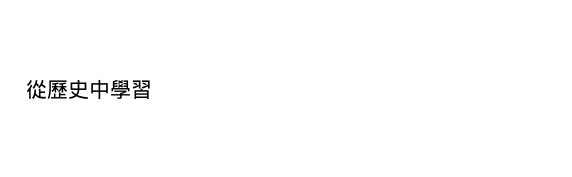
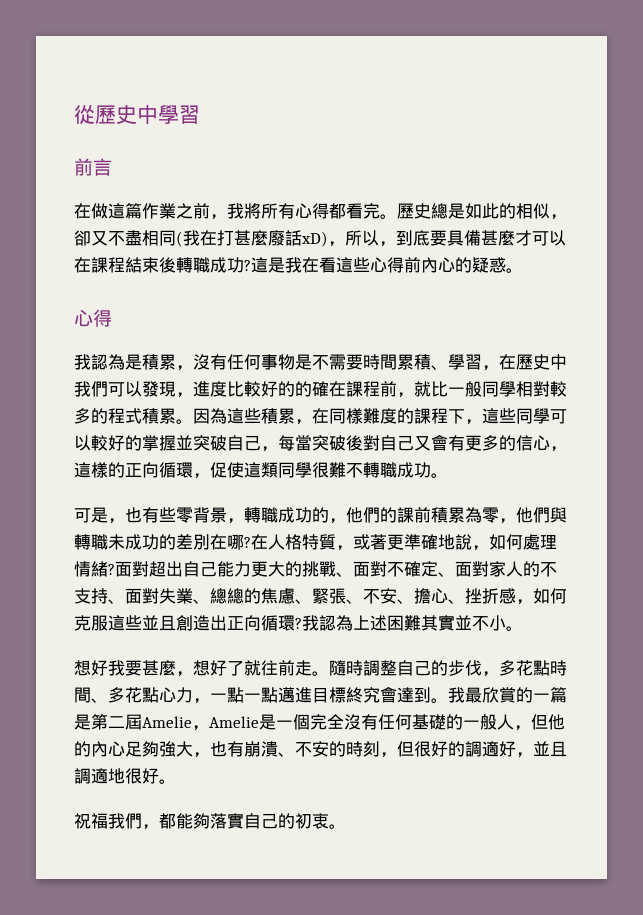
(152, 89) none -> [74,158,112,176] [74,202,567,220] [74,230,566,247] [74,256,523,273] [74,309,112,327] [74,354,567,371] [74,381,567,398] [74,407,567,425] [74,434,567,452] [74,461,448,479] [74,507,567,524] [74,534,557,551] [74,561,557,577] [74,588,567,605] [74,614,523,631] [74,660,567,677] [74,686,567,704] [74,714,565,731] [74,741,567,758] [74,768,176,784] [74,813,346,830] // 前言 // 在做這篇作業之前，我將所有心得都看完。歷史總是如此的相似，卻又不盡相同(我在打甚麼廢話xD)，所以，到底要具備甚麼才可以在課程結束後轉職成功?這是我在看這些心得前內心的疑惑。 // 心得 // 我認為是積累，沒有任何事物是不需要時間累積、學習，在歷史中我們可以發現，進度比較好的的確在課程前，就比一般同學相對較多的程式積累。因為這些積累，在同樣難度的課程下，這些同學可以較好的掌握並突破自己，每當突破後對自己又會有更多的信心，這樣的正向循環，促使這類同學很難不轉職成功。 // 可是，也有些零背景，轉職成功的，他們的課前積累為零，他們與轉職未成功的差別在哪?在人格特質，或著更準確地說，如何處理情緒?面對超出自己能力更大的挑戰、面對不確定、面對家人的不支持、面對失業、總總的焦慮、緊張、不安、擔心、挫折感，如何克服這些並且創造出正向循環?我認為上述困難其實並不小。 // 想好我要甚麼，想好了就往前走。隨時調整自己的步伐，多花點時間、多花點心力，一點一點邁進目標終究會達到。我最欣賞的一篇是第二屆Amelie，Amelie是一個完全沒有任何基礎的一般人，但他的內心足夠強大，也有崩潰、不安的時刻，但很好的調適好，並且調適地很好。 // 祝福我們，都能夠落實自己的初衷。

